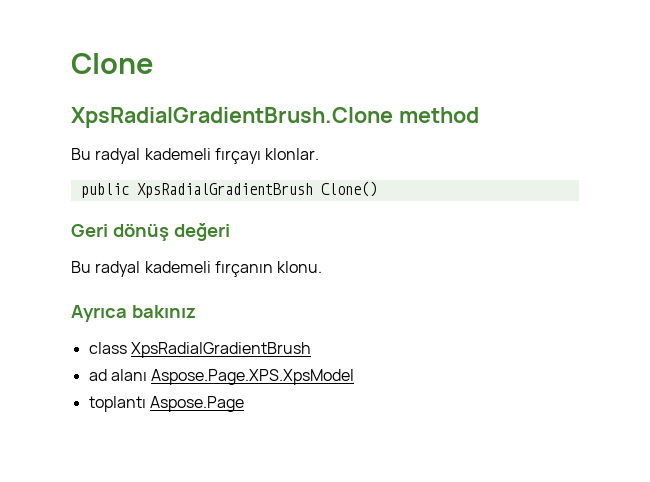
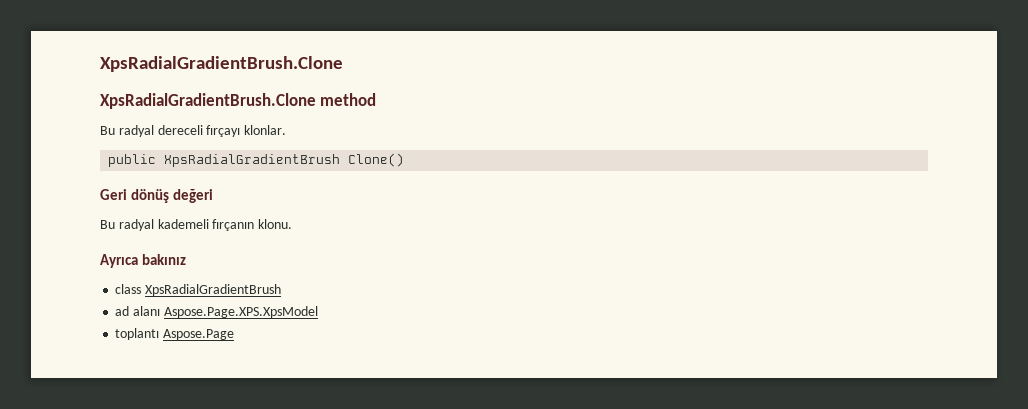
[71,53,153,74] Clone -> [100,56,343,72] XpsRadialGradientBrush.Clone
[144,148,211,160] kademeli -> [157,125,203,135] dereceli

